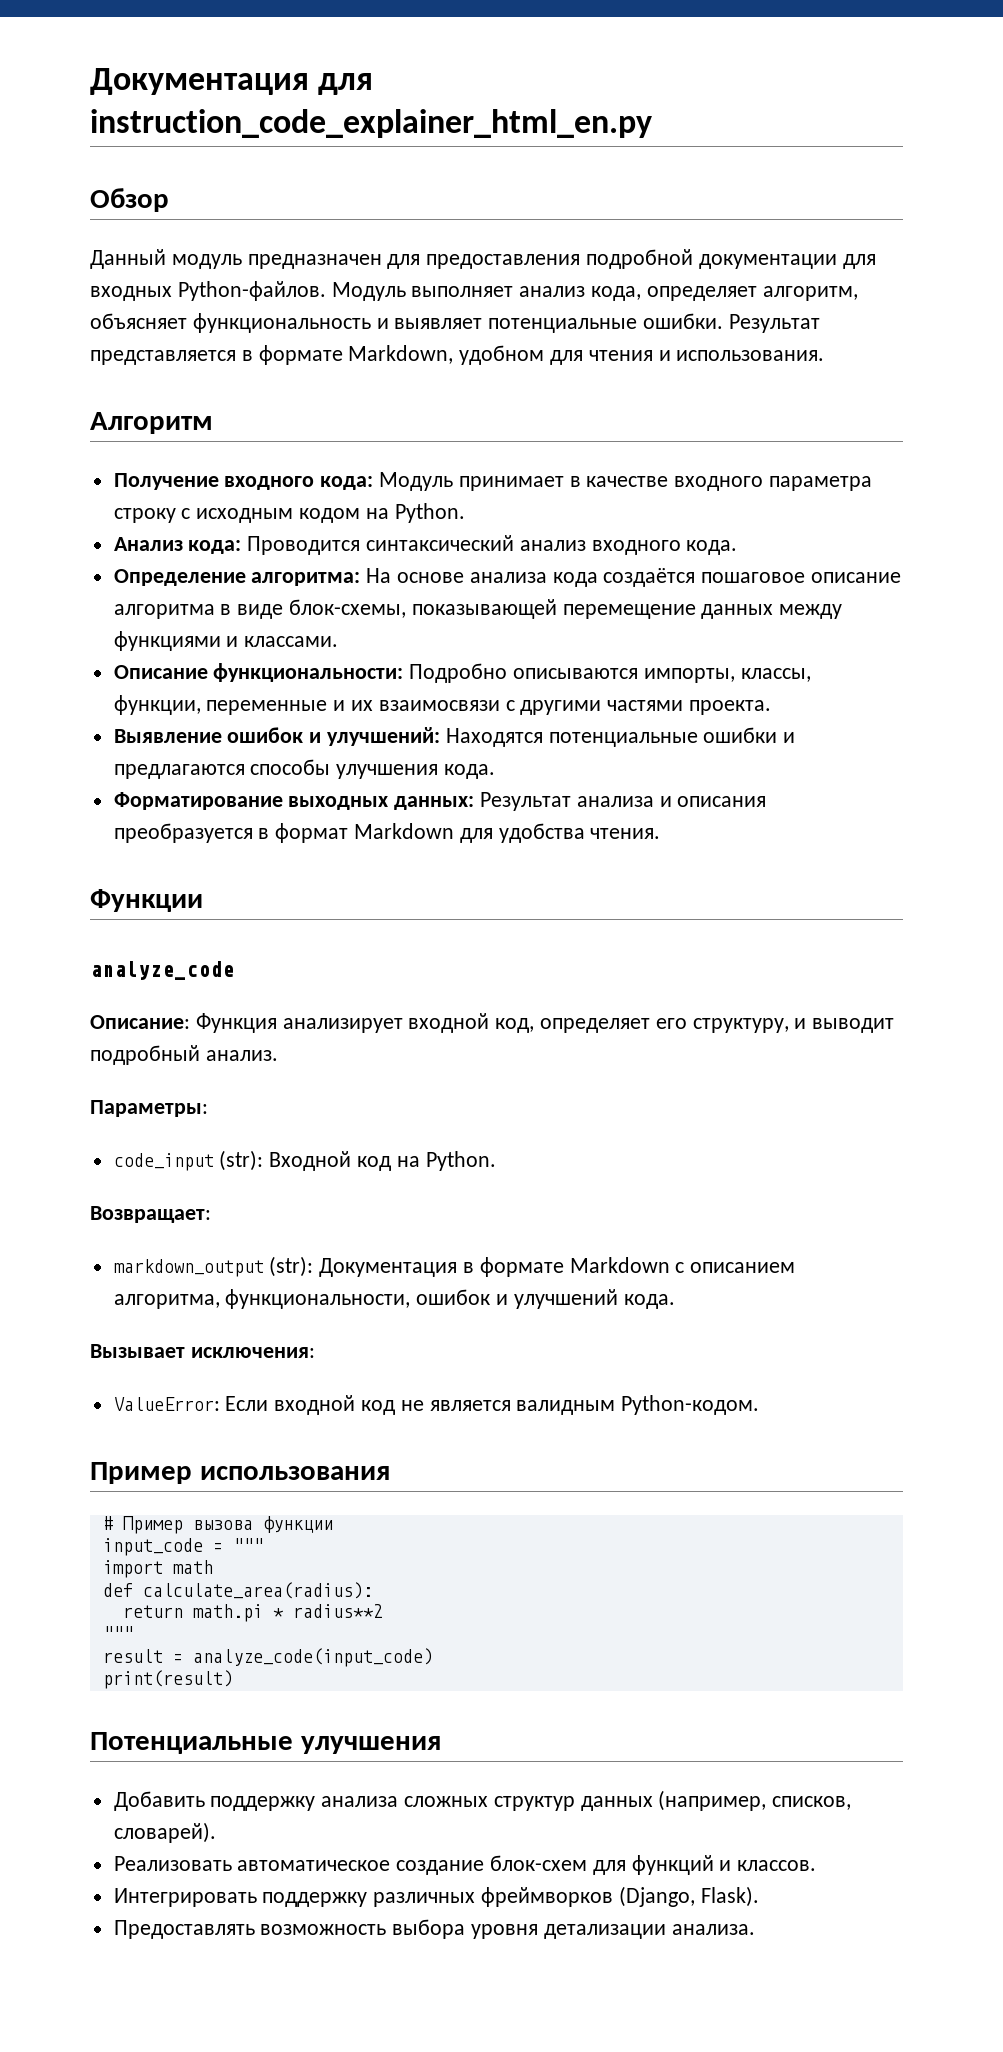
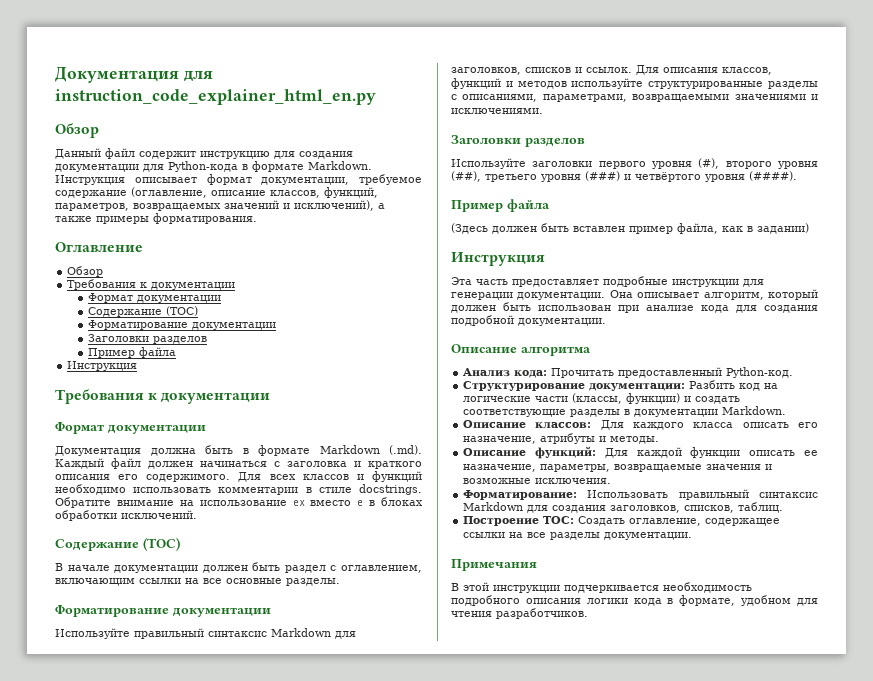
[171,249,876,269] [90,281,858,301] [90,313,820,333] [90,345,825,365] [90,412,213,434] [113,472,873,491] [113,503,465,523] [113,535,738,555] [113,568,902,587] [113,599,843,619] [113,631,339,651] [113,663,811,683] [113,695,772,715] [113,727,796,747] [113,759,496,779] [113,792,767,811] [113,823,661,843] [90,889,203,912] [90,961,234,980] [90,1013,895,1033] [90,1045,278,1065] [90,1100,208,1117] [113,1150,496,1171] [90,1206,211,1223] [113,1256,796,1277] [113,1289,675,1309] [90,1344,315,1358] [113,1395,760,1415] [90,1462,390,1484] [102,1516,333,1534] [102,1538,263,1556] [102,1560,213,1578] [102,1582,373,1599] [122,1604,383,1622] [102,1626,133,1640] [102,1648,433,1667] [102,1670,233,1689] [90,1732,441,1754] [113,1790,852,1811] [113,1822,216,1843] [113,1855,817,1875] [113,1886,759,1907] [113,1919,755,1939] модуль предназначен для предоставления подробной документации для входных Python-файлов. Модуль выполняет анализ кода, определяет алгоритм, объясняет функциональность и выявляет потенциальные ошибки. Результат представляется в формате Markdown, удобном для чтения и использования. // Алгоритм // Получение входного кода: Модуль принимает в качестве входного параметра строку с исходным кодом на Python. // Анализ кода: Проводится синтаксический анализ входного кода. // Определение алгоритма: На основе анализа кода создаётся пошаговое описание алгоритма в виде блок-схемы, показывающей перемещение данных между функциями и классами. // Описание функциональности: Подробно описываются импорты, классы, функции, переменные и их взаимосвязи с другими частями проекта. // Выявление ошибок и улучшений: Находятся потенциальные ошибки и предлагаются способы улучшения кода. // Форматирование выходных данных: Результат анализа и описания преобразуется в формат Markdown для удобства чтения. // Функции // analyze_code // Описание: Функция анализирует входной код, определяет его структуру, и выводит подробный анализ. // Параметры: // code_input (str): Входной код на Python. // Возвращает: // markdown_output (str): Документация в формате Markdown с описанием алгоритма, функциональности, ошибок и улучшений кода. // Вызывает исключения: // ValueError: Если входной код не является валидным Python-кодом. // Пример использования // # Пример вызова функции // input_code = """ // import math // def calculate_area(radius): // return math.pi * radius**2 // """ // result = analyze_code(input_code) // print(result) // Потенциальные улучшения // Добавить поддержку анализа сложных структур данных (например, списков, словарей). // Реализовать автоматическое создание блок-схем для функций и классов. // Интегрировать поддержку различных фреймворков (Django, Flask). // Предоставлять возможность выбора уровня детализации анализа. -> [105,148,353,159] [55,161,372,172] [55,174,422,185] [55,187,378,198] [55,200,385,211] [55,213,257,224] [55,242,143,252] [67,266,104,277] [67,279,236,290] [88,293,222,303] [88,306,199,317] [88,320,277,330] [88,334,208,344] [88,347,177,358] [67,361,138,371] [55,389,271,404] [55,422,206,434] [55,445,422,456] [55,458,422,469] [55,471,422,482] [55,484,422,495] [55,497,423,508] [55,510,197,521] [55,537,180,551] [55,562,422,573] [55,578,340,586] [55,605,271,617] [55,628,356,639] [451,65,772,75] [451,78,818,89] [451,94,818,102] [451,108,543,114] [451,135,585,147] [451,158,818,169] [451,171,797,182] [451,199,550,212] [451,223,809,234] [451,252,545,266] [451,276,764,287] [451,289,818,300] [451,302,818,313] [451,315,606,326] [451,344,591,356] [463,367,794,378] [463,380,779,391] [463,393,741,404] [463,406,787,417] [463,420,818,430] [463,433,660,444] [463,446,818,459] [463,464,773,472] [463,478,612,484] [463,489,818,500] [463,502,784,513] [463,516,781,526] [463,532,693,540] [451,559,537,571] [451,582,752,593] [451,595,818,606] [451,608,588,619] файл содержит инструкцию для создания документации для Python-кода в формате Markdown. Инструкция описывает формат документации, требуемое содержание (оглавление, описание классов, функций, параметров, возвращаемых значений и исключений), а также примеры форматирования. // Оглавление // Обзор // Требования к документации // Формат документации // Содержание (TOC) // Форматирование документации // Заголовки разделов // Пример файла // Инструкция // Требования к документации // Формат документации // Документация должна быть в формате Markdown (.md). Каждый файл должен начинаться с заголовка и краткого описания его содержимого. Для всех классов и функций необходимо использовать комментарии в стиле docstrings. Обратите внимание на использование ex вместо e в блоках обработки исключений. // Содержание (TOC) // В начале документации должен быть раздел с оглавлением, включающим ссылки на все основные разделы. // Форматирование документации // Используйте правильный синтаксис Markdown для заголовков, списков и ссылок. Для описания классов, функций и методов используйте структурированные разделы с описаниями, параметрами, возвращаемыми значениями и исключениями. // Заголовки разделов // Используйте заголовки первого уровня (#), второго уровня (##), третьего уровня (###) и четвёртого уровня (####). // Пример файла // (Здесь должен быть вставлен пример файла, как в задании) // Инструкция // Эта часть предоставляет подробные инструкции для генерации документации. Она описывает алгоритм, который должен быть использован при анализе кода для создания подробной документации. // Описание алгоритма // Анализ кода: Прочитать предоставленный Python-код. // Структурирование документации: Разбить код на логические части (классы, функции) и создать соответствующие разделы в документации Markdown. // Описание классов: Для каждого класса описать его назначение, атрибуты и методы. // Описание функций: Для каждой функции описать ее назначение, параметры, возвращаемые значения и возможные исключения. // Форматирование: Использовать правильный синтаксис Markdown для создания заголовков, списков, таблиц. // Построение TOC: Создать оглавление, содержащее ссылки на все разделы документации. // Примечания // В этой инструкции подчеркивается необходимость подробного описания логики кода в формате, удобном для чтения разработчиков.

